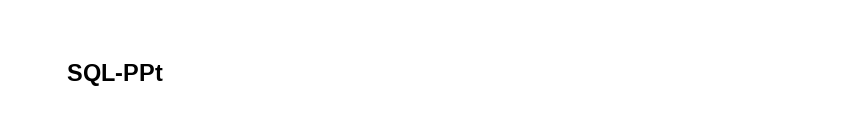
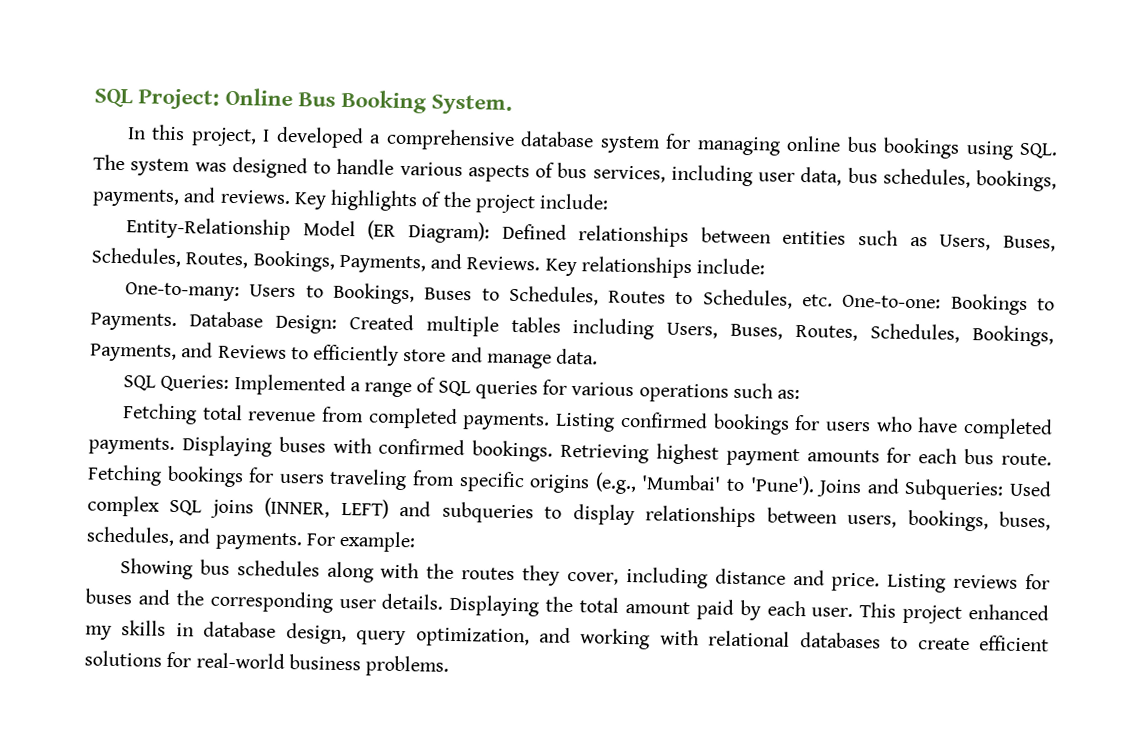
[67,64,163,86] SQL-PPt -> [94,87,514,115] [127,124,1058,160] [93,154,1057,192] [92,187,610,214] [126,217,1056,252] [91,247,766,279] [125,282,1055,316] [90,311,1054,347] [90,342,599,369] [123,374,801,403] [122,403,1053,440] [88,435,1052,467] [87,464,1053,501] [87,495,1051,532] [86,526,417,553] [120,558,1050,593] [85,588,1049,624] [85,620,1049,652] [84,650,450,677] SQL Project: Online Bus Booking System. // In this project, I developed a comprehensive database system for managing online bus bookings using SQL. The system was designed to handle various aspects of bus services, including user data, bus schedules, bookings, payments, and reviews. Key highlights of the project include: // Entity-Relationship Model (ER Diagram): Defined relationships between entities such as Users, Buses, Schedules, Routes, Bookings, Payments, and Reviews. Key relationships include: // One-to-many: Users to Bookings, Buses to Schedules, Routes to Schedules, etc. One-to-one: Bookings to Payments. Database Design: Created multiple tables including Users, Buses, Routes, Schedules, Bookings, Payments, and Reviews to efficiently store and manage data. // SQL Queries: Implemented a range of SQL queries for various operations such as: // Fetching total revenue from completed payments. Listing confirmed bookings for users who have completed payments. Displaying buses with confirmed bookings. Retrieving highest payment amounts for each bus route. Fetching bookings for users traveling from specific origins (e.g., 'Mumbai' to 'Pune'). Joins and Subqueries: Used complex SQL joins (INNER, LEFT) and subqueries to display relationships between users, bookings, buses, schedules, and payments. For example: // Showing bus schedules along with the routes they cover, including distance and price. Listing reviews for buses and the corresponding user details. Displaying the total amount paid by each user. This project enhanced my skills in database design, query optimization, and working with relational databases to create efficient solutions for real-world business problems.

